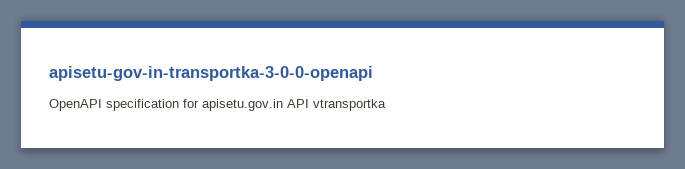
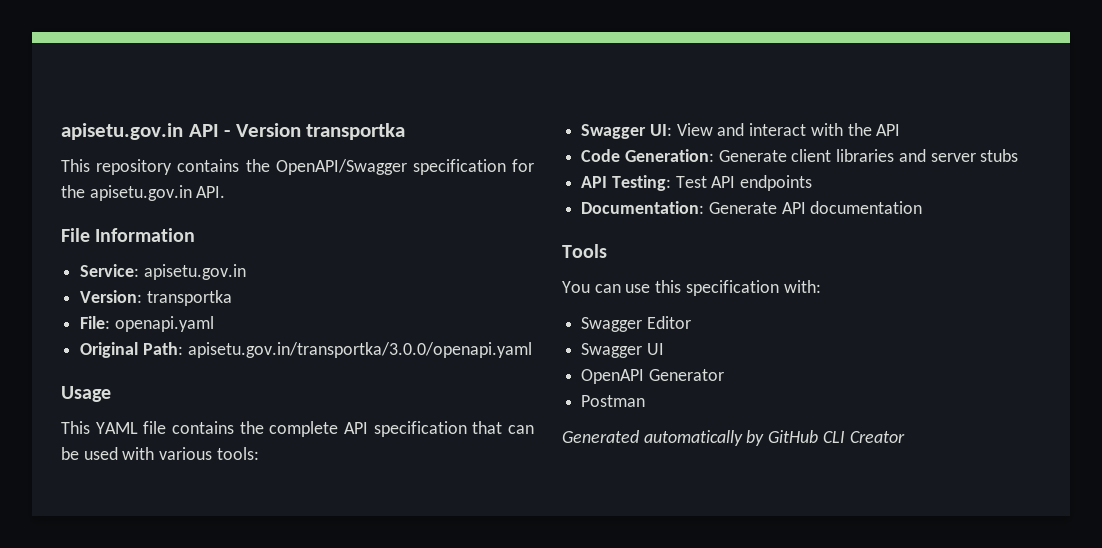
[49,66,373,81] [49,99,386,111] apisetu-gov-in-transportka-3-0-0-openapi // OpenAPI specification for apisetu.gov.in API vtransportka -> [61,123,406,140] [61,159,535,175] [61,185,226,201] [61,228,196,242] [80,264,246,280] [80,290,232,306] [80,316,214,332] [80,342,532,358] [61,386,111,402] [61,421,534,437] [61,447,259,460] [581,123,901,139] [581,149,1019,162] [581,175,813,191] [581,201,923,214] [562,244,607,258] [562,280,821,296] [581,316,691,332] [581,343,664,358] [581,369,724,384] [581,395,646,407] [562,430,905,446] apisetu.gov.in API - Version transportka // This repository contains the OpenAPI/Swagger specification for the apisetu.gov.in API. // File Information // Service: apisetu.gov.in // Version: transportka // File: openapi.yaml // Original Path: apisetu.gov.in/transportka/3.0.0/openapi.yaml // Usage // This YAML file contains the complete API specification that can be used with various tools: // Swagger UI: View and interact with the API // Code Generation: Generate client libraries and server stubs // API Testing: Test API endpoints // Documentation: Generate API documentation // Tools // You can use this specification with: // Swagger Editor // Swagger UI // OpenAPI Generator // Postman // Generated automatically by GitHub CLI Creator

